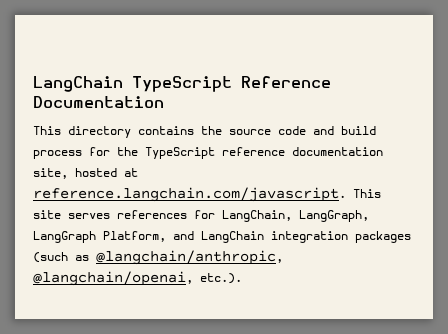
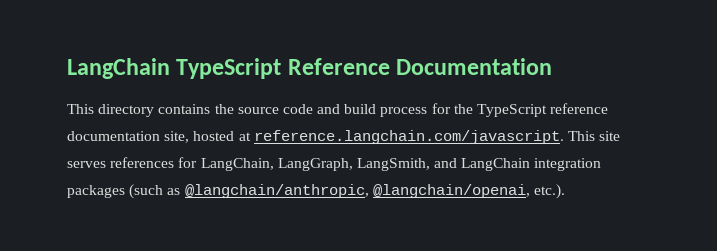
[33,231,166,243] LangGraph Platform, -> [356,158,430,171] LangSmith,

